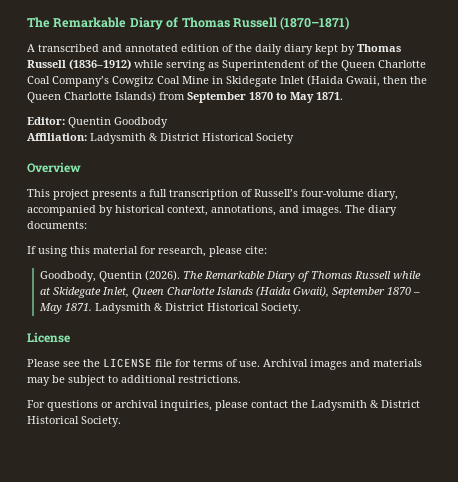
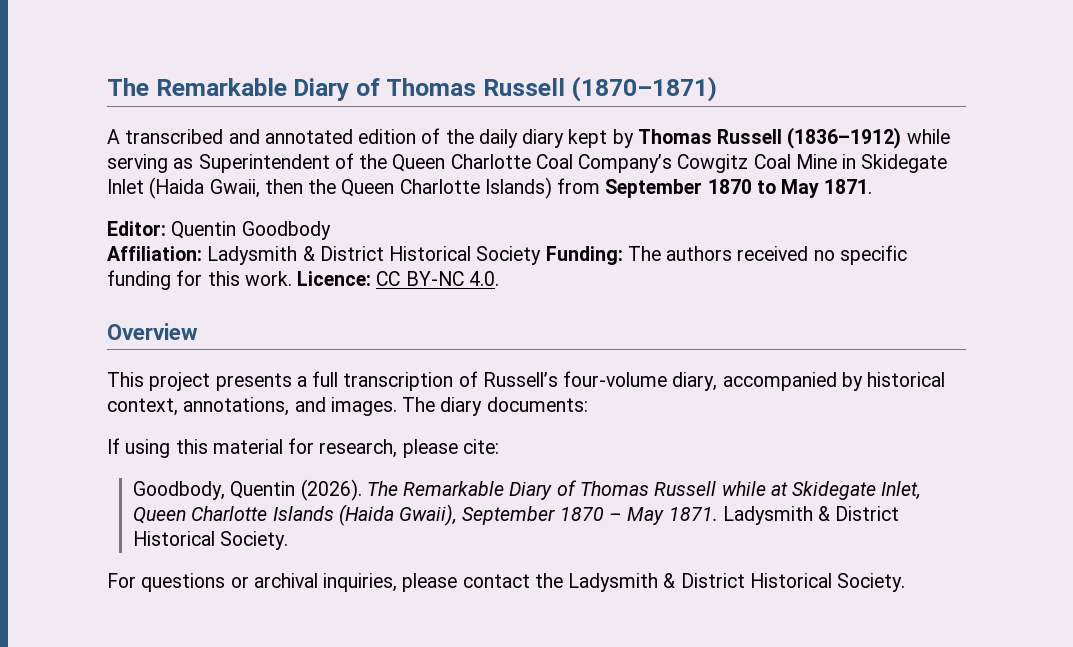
(294, 138) none -> [545,245,907,265] [107,270,499,290] Funding: The authors received no specific funding for this work. Licence: CC BY-NC 4.0.
[27,332,70,343] [27,358,422,370] [27,375,241,386] // License // Please see the LICENSE file for terms of use. Archival images and materials may be subject to additional restrictions. -> (289, 540) none

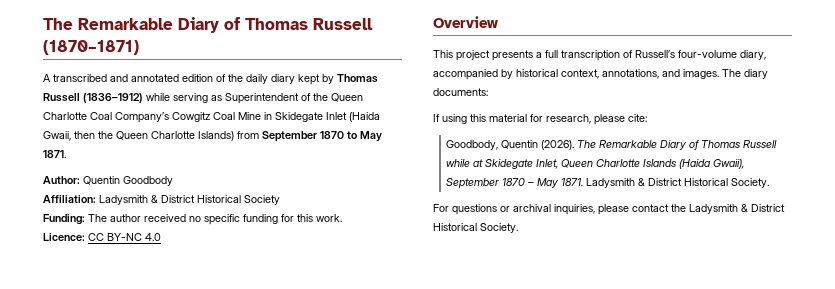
[107,221,166,236] Editor: -> [43,176,80,184] Author:
(542, 255) none -> (280, 200) //
[666,246,733,261] authors -> [110,214,141,222] author
(292, 278) none -> (342, 218) //
[468,271,499,286] 4.0. -> [145,233,161,241] 4.0

